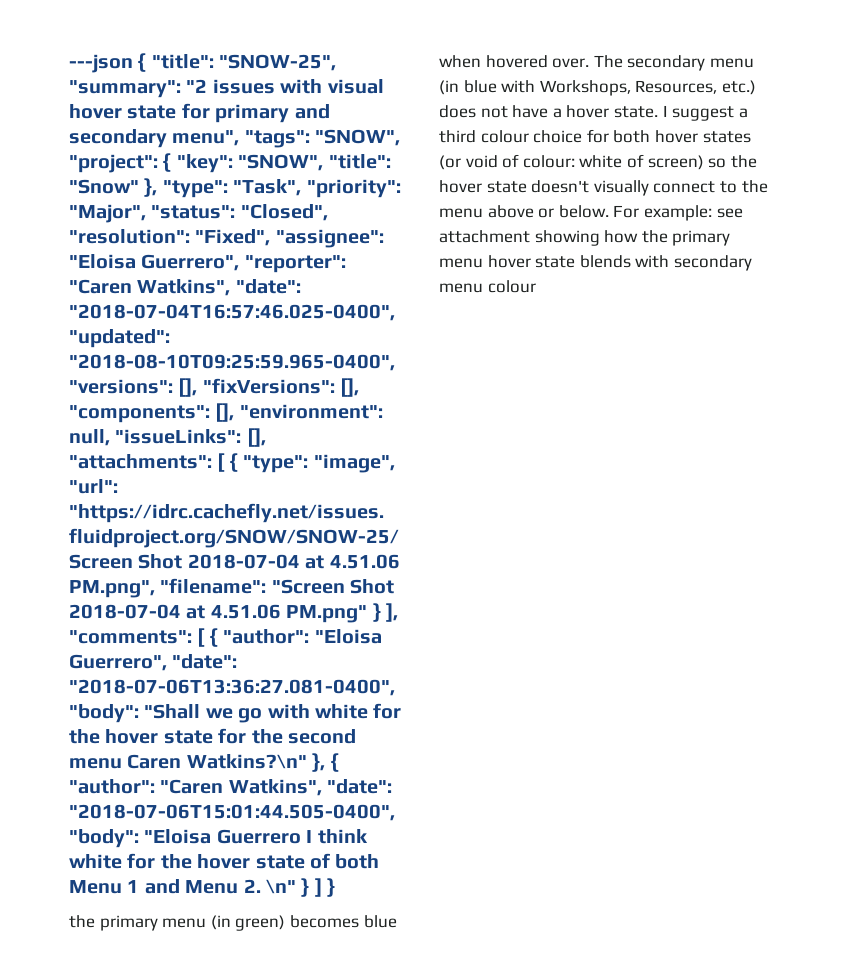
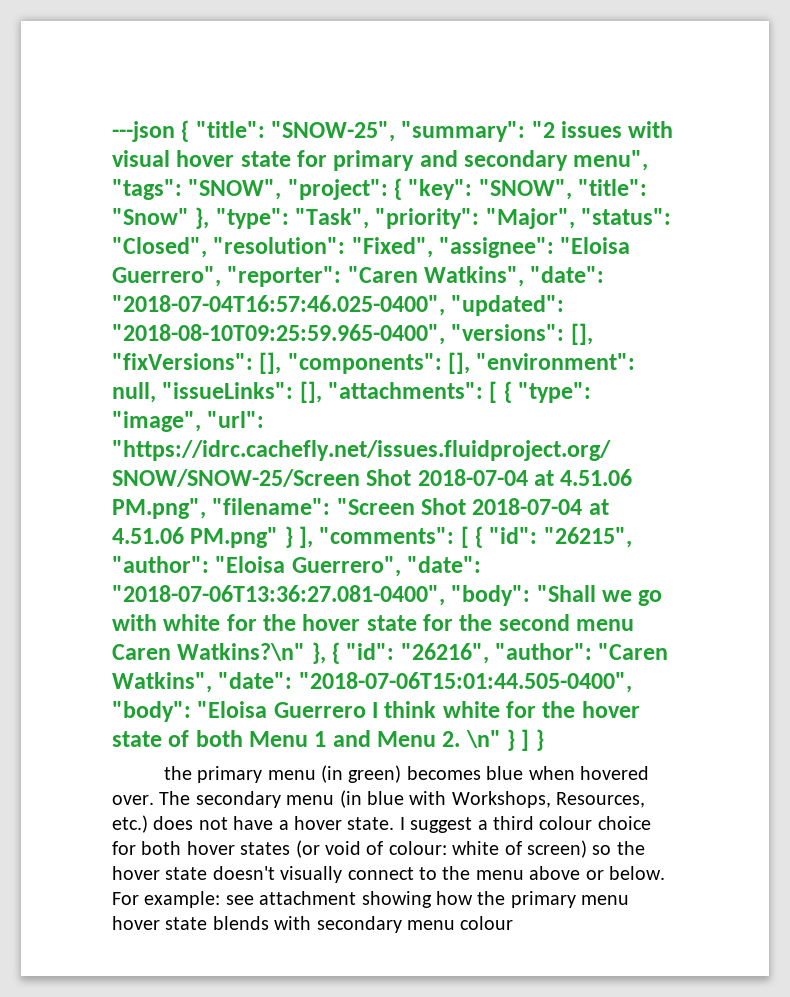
(218, 637) none -> [489,527,632,548] "id": "26215",
(339, 762) none -> [346,643,489,664] "id": "26216",

